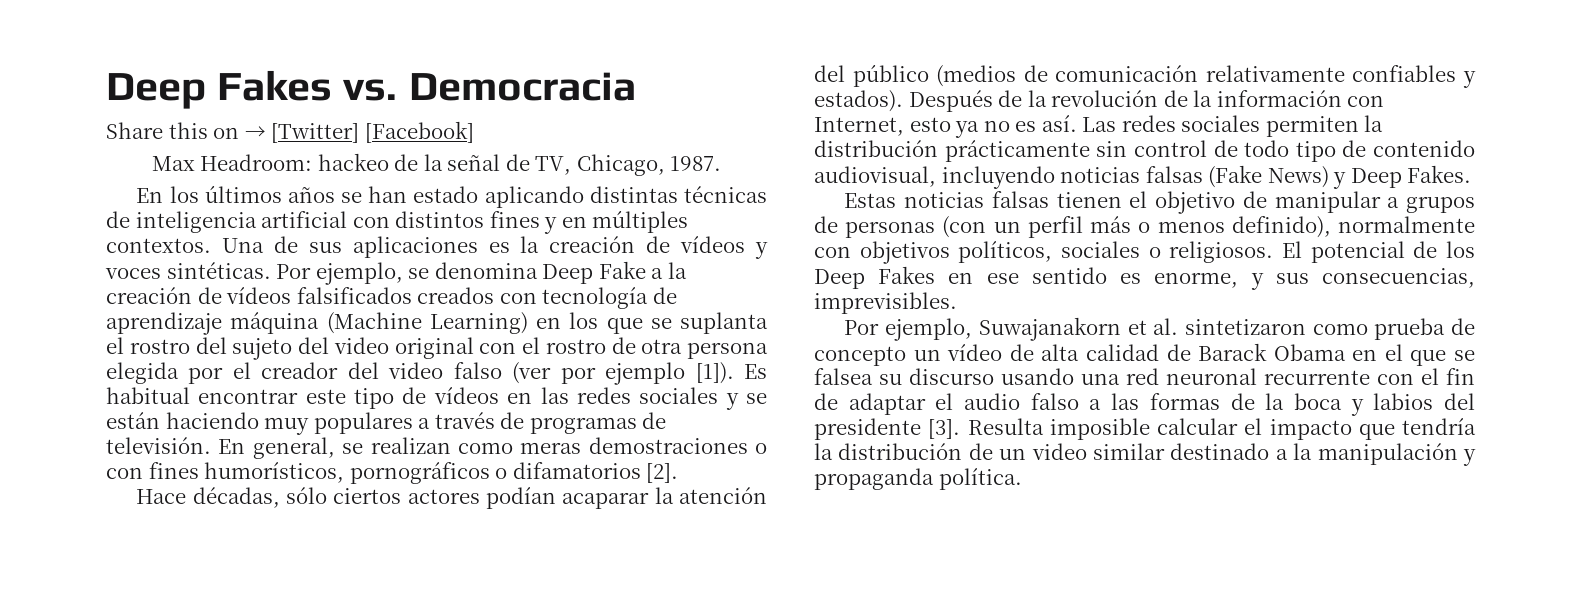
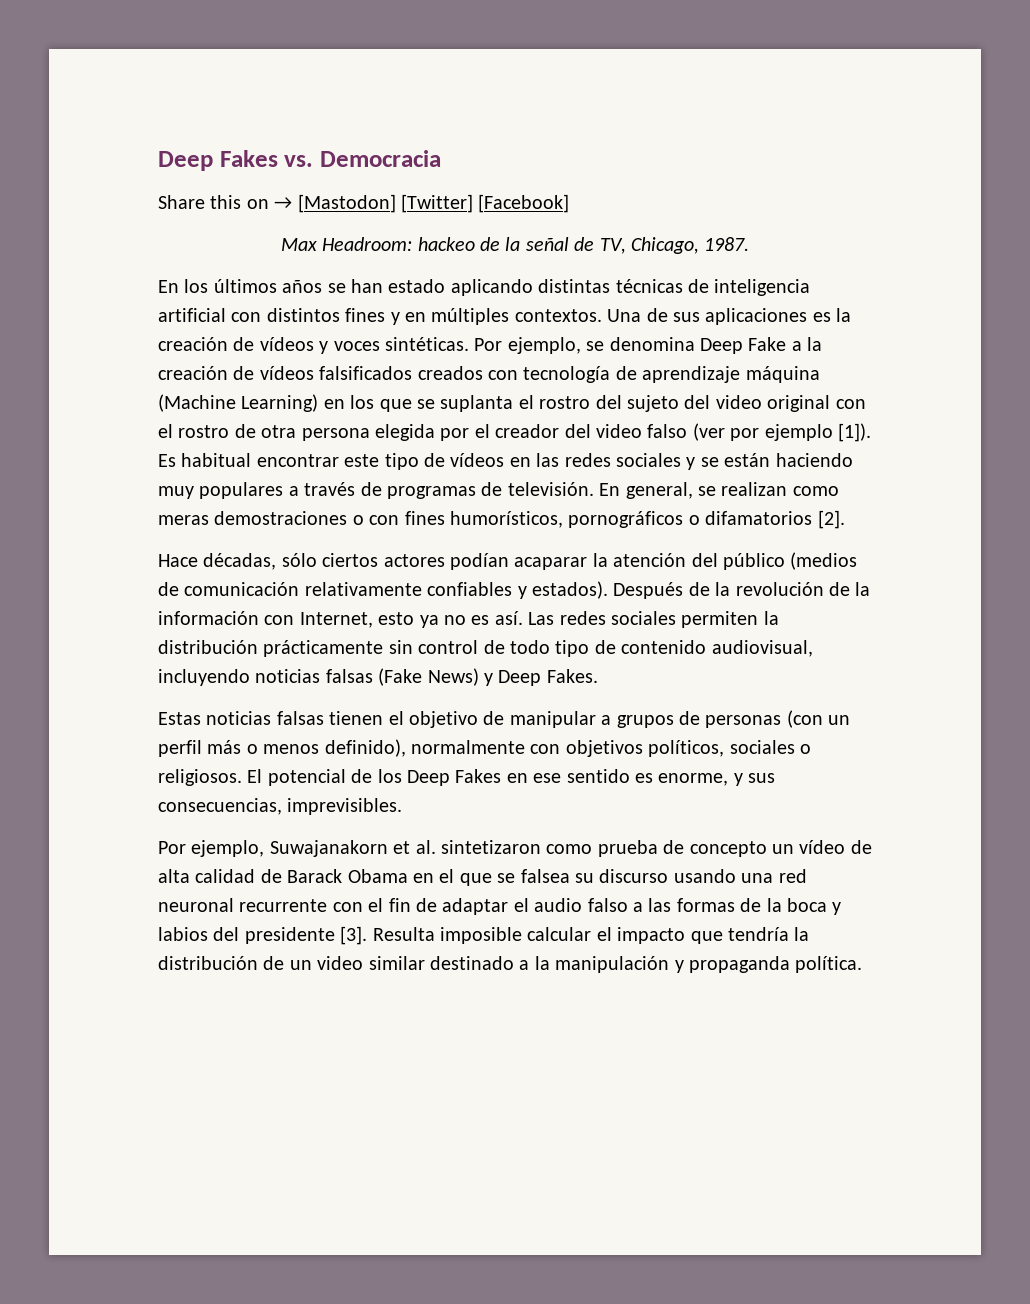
(266, 132) none -> [297,194,396,213] [Mastodon]

